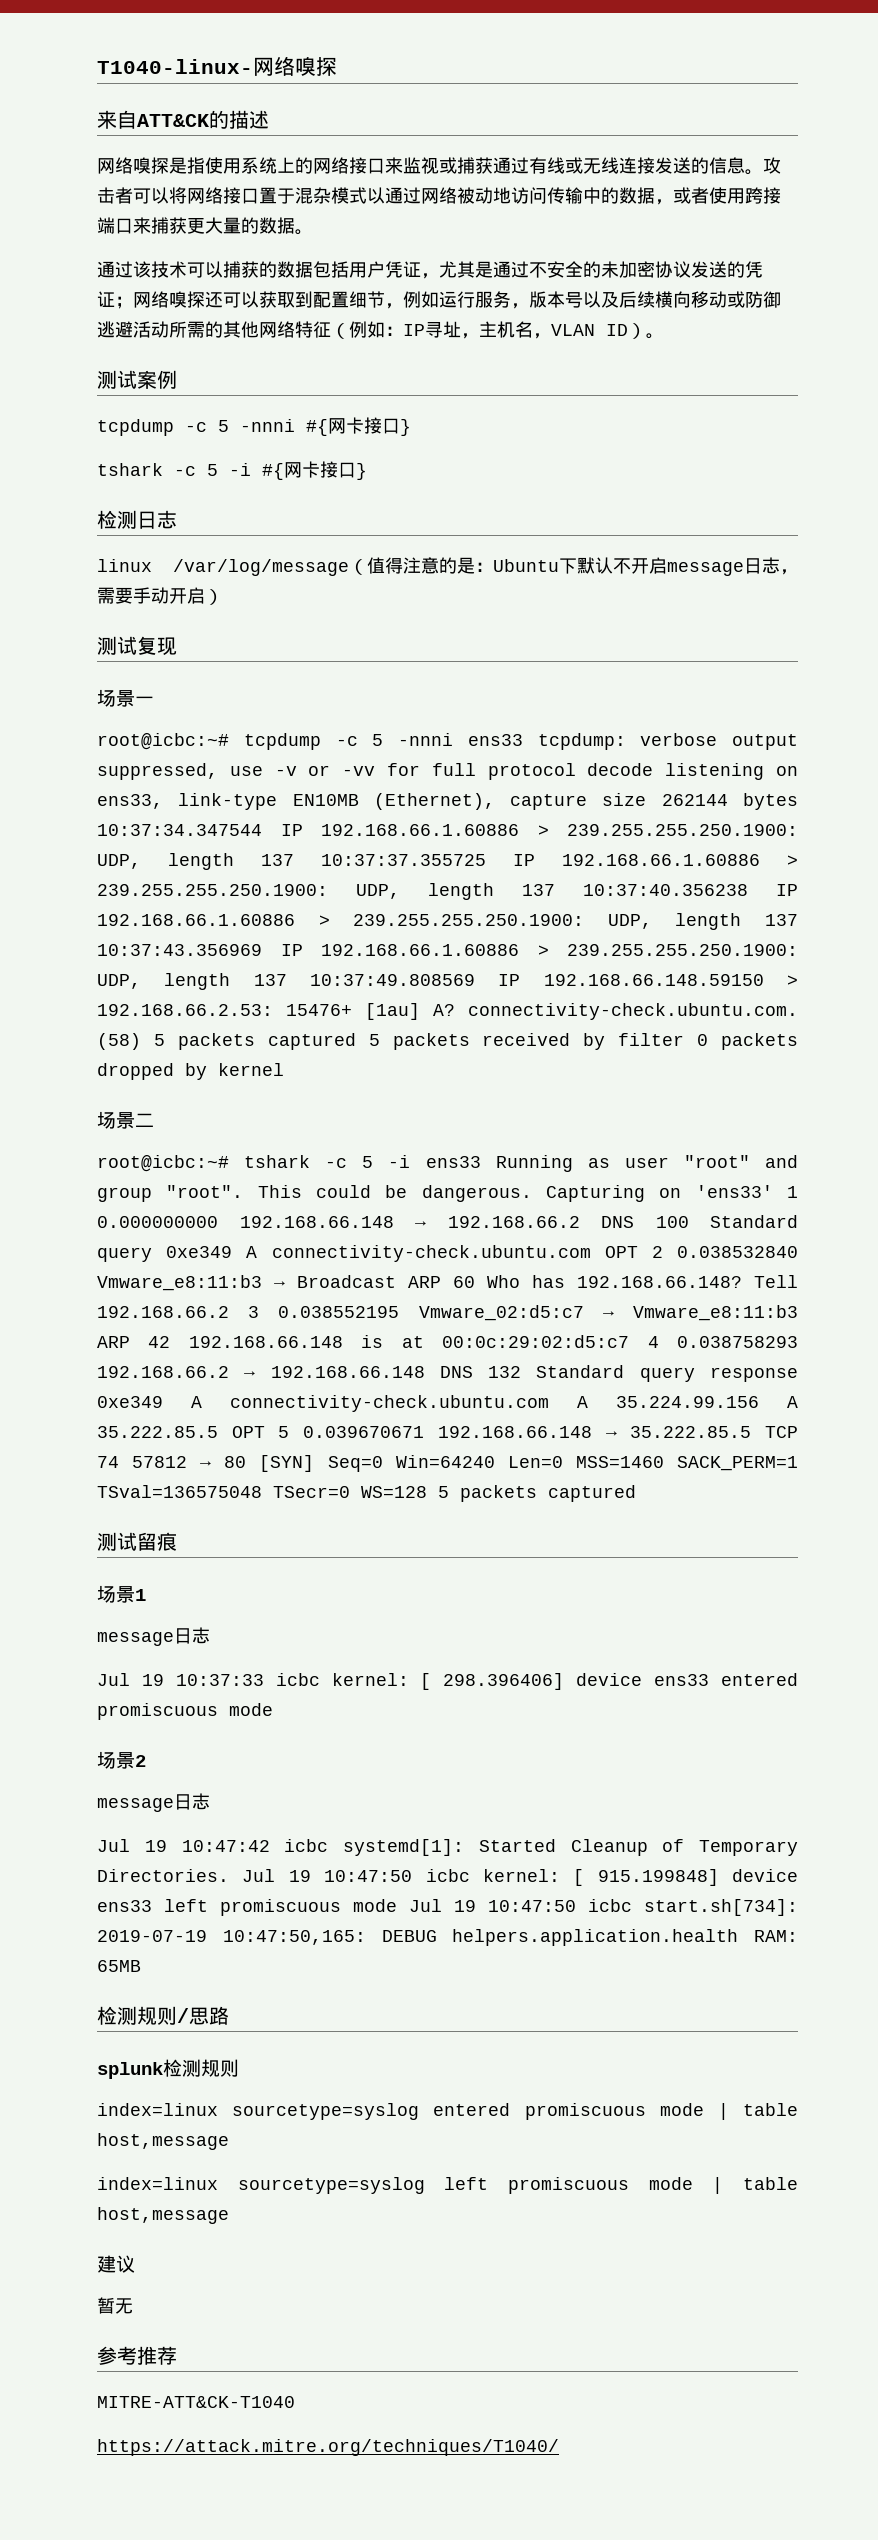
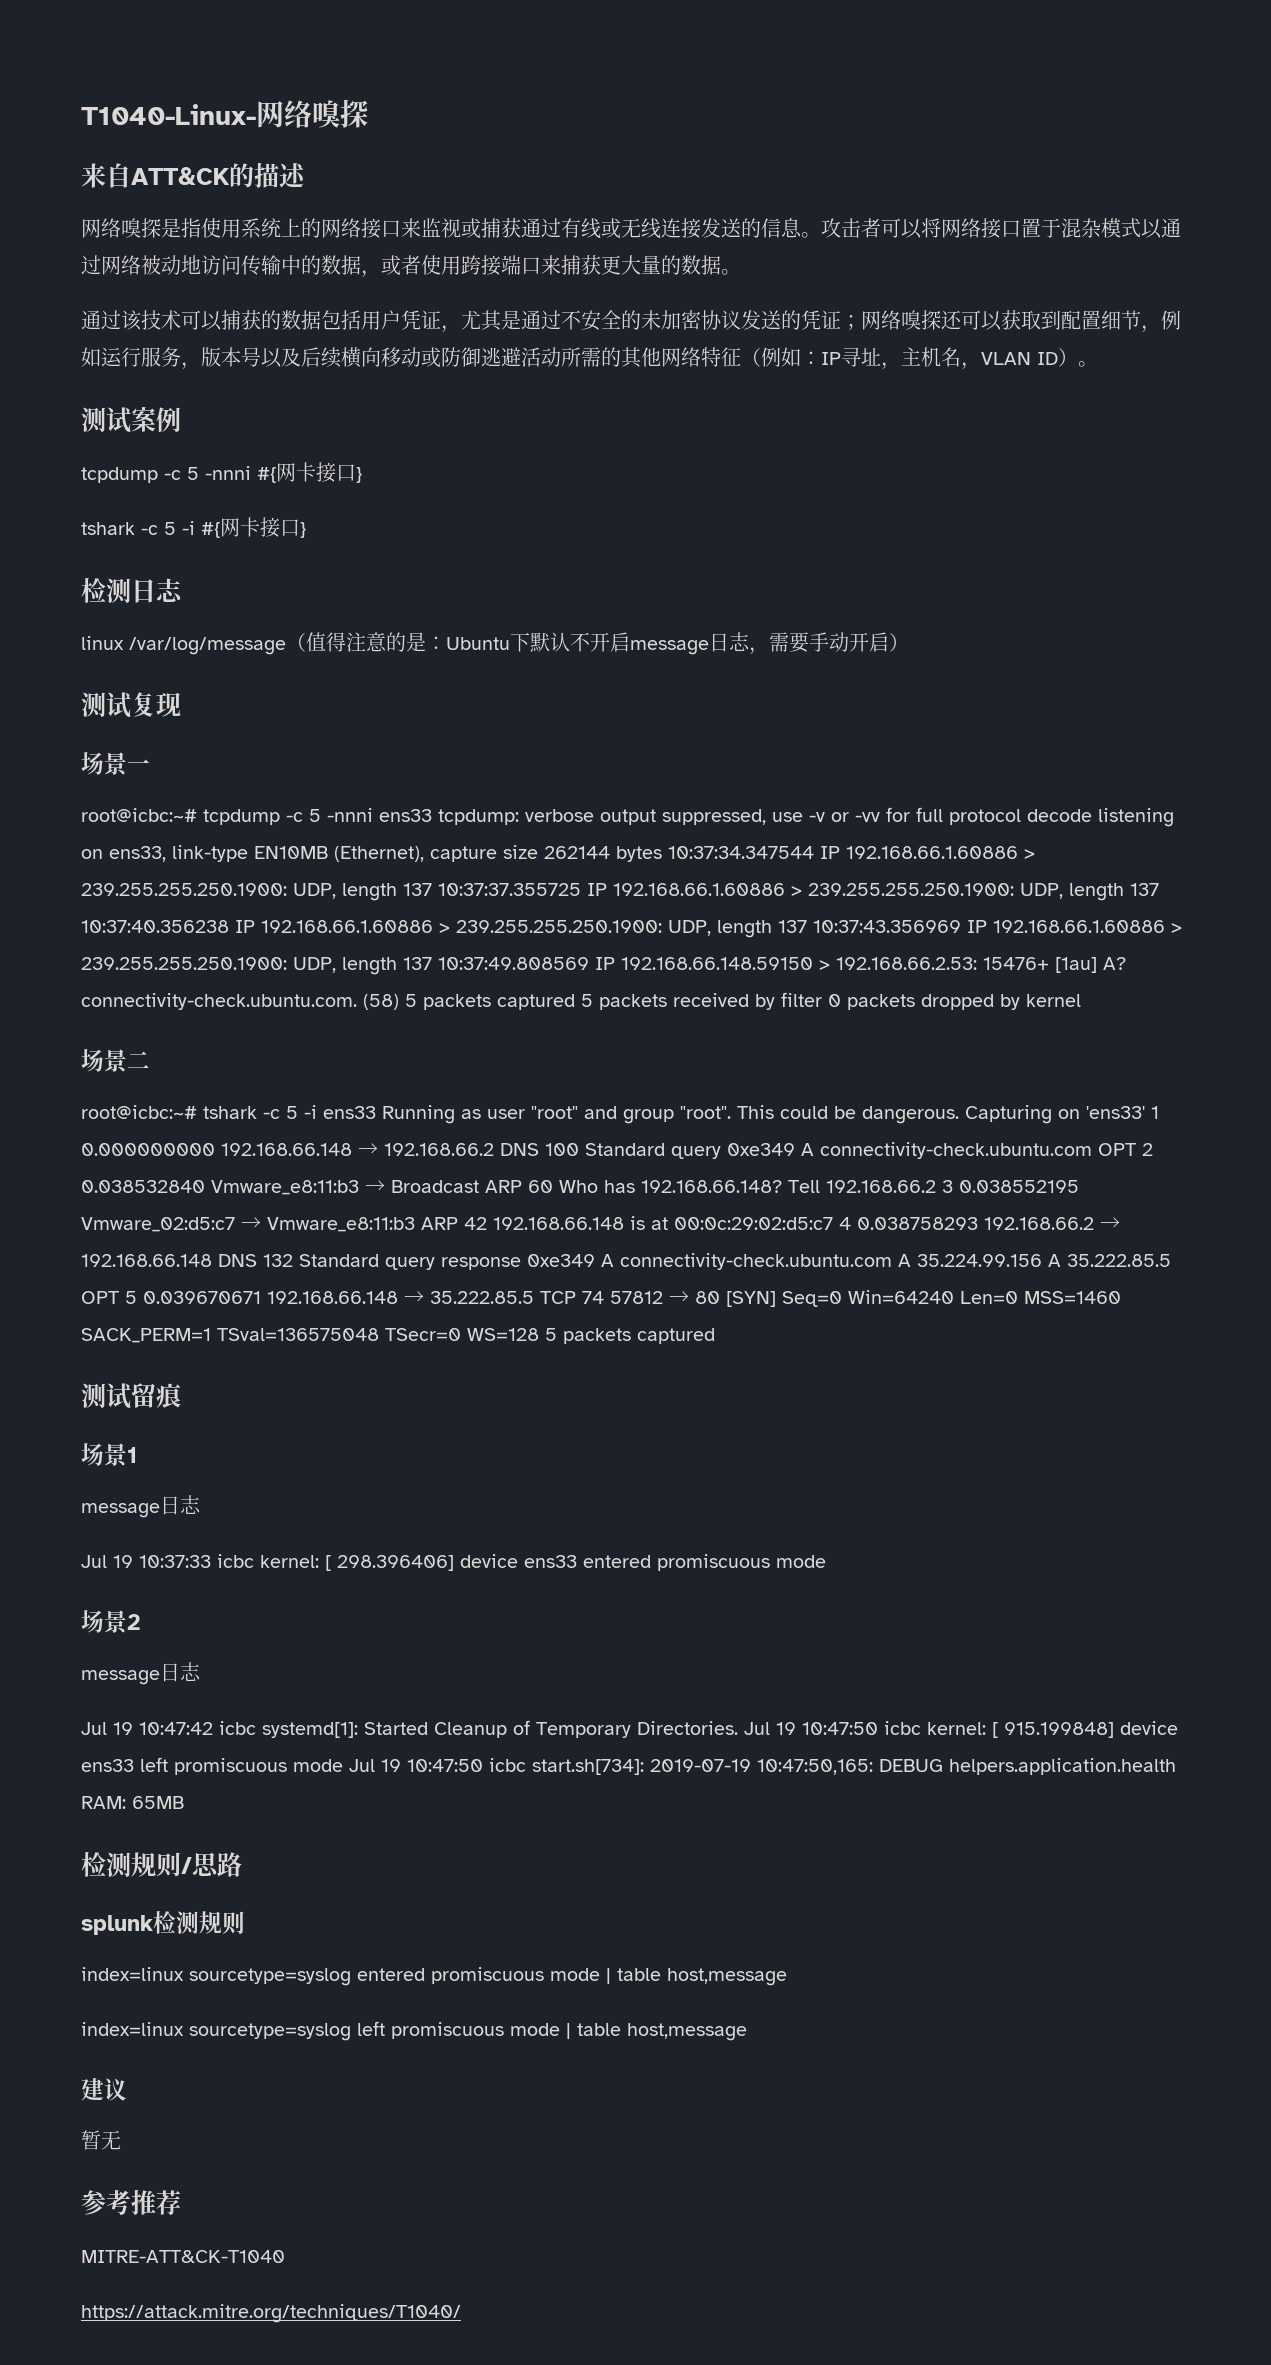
[97,59,253,74] T1040-linux- -> [81,104,256,125] T1040-Linux-

